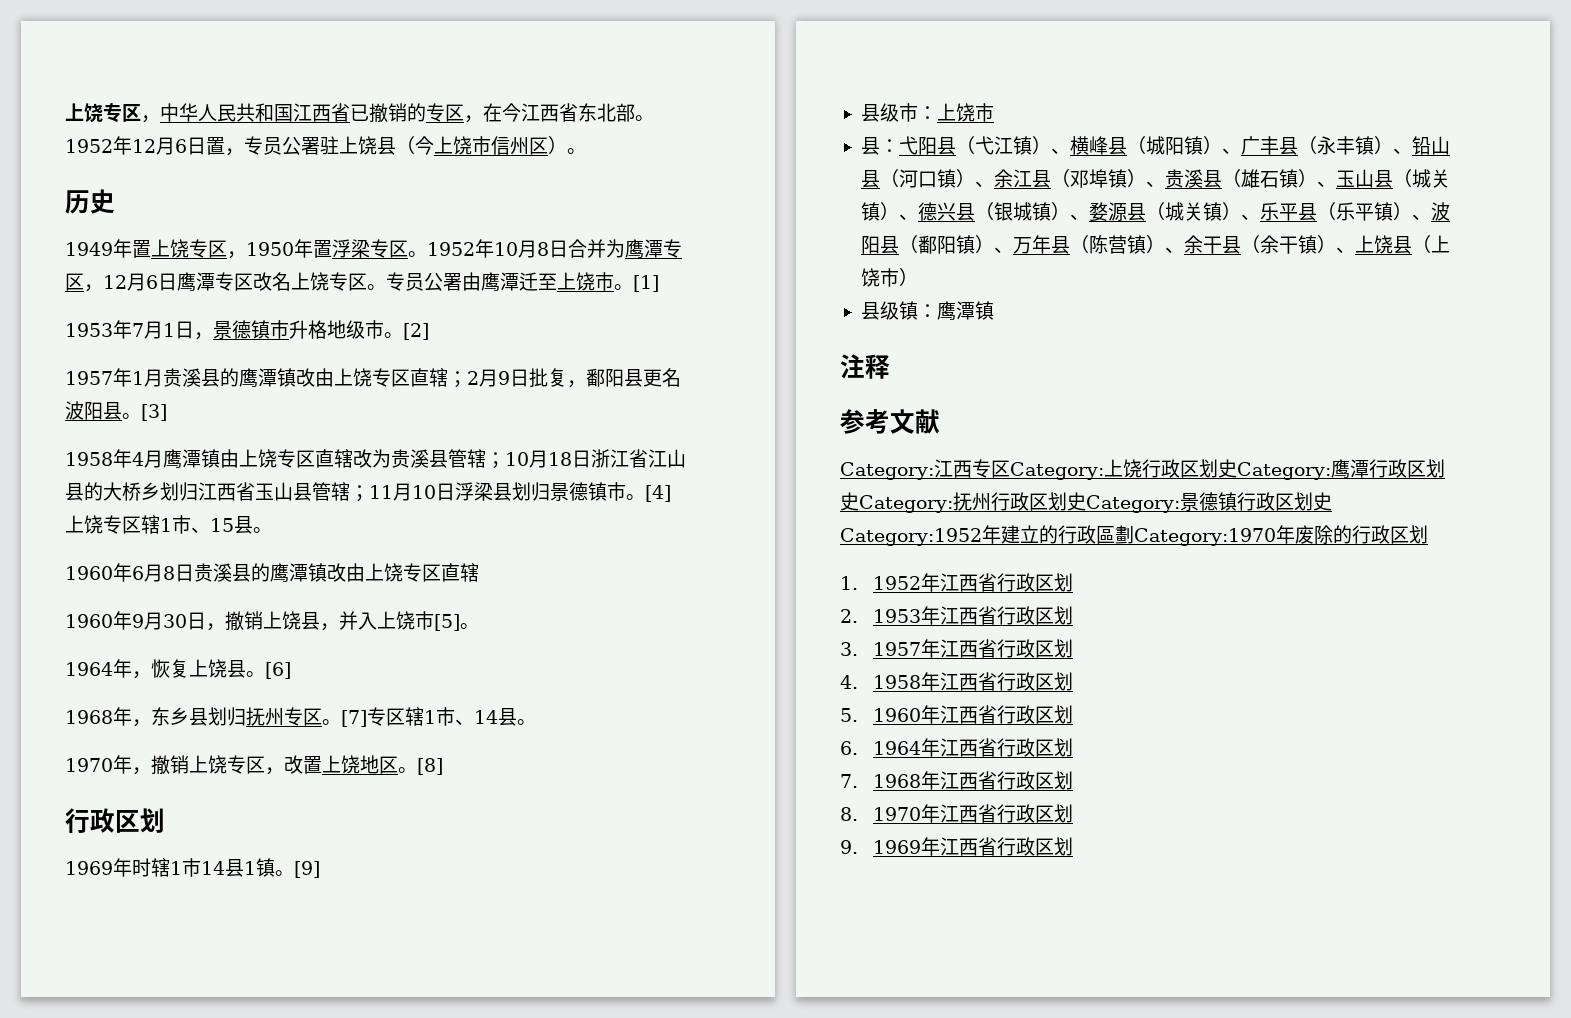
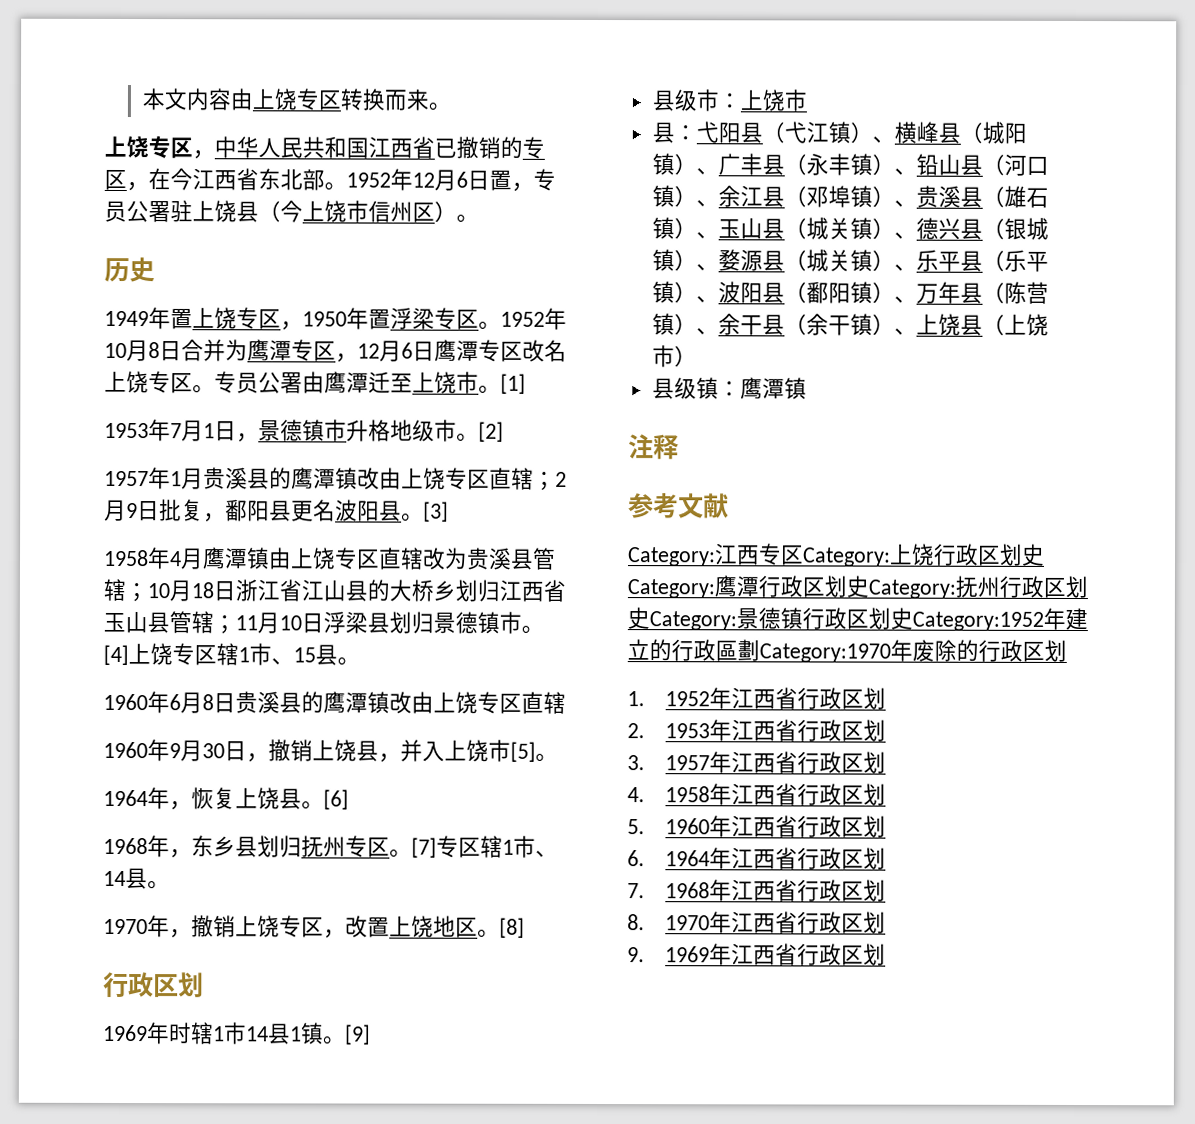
(65, 112) none -> [141,88,451,111] 本文内容由上饶专区转换而来。 //

